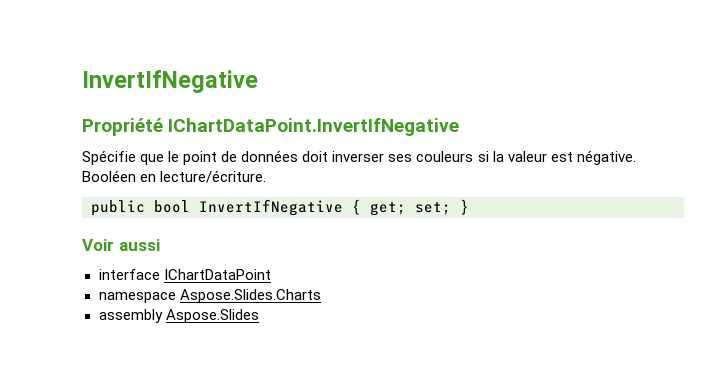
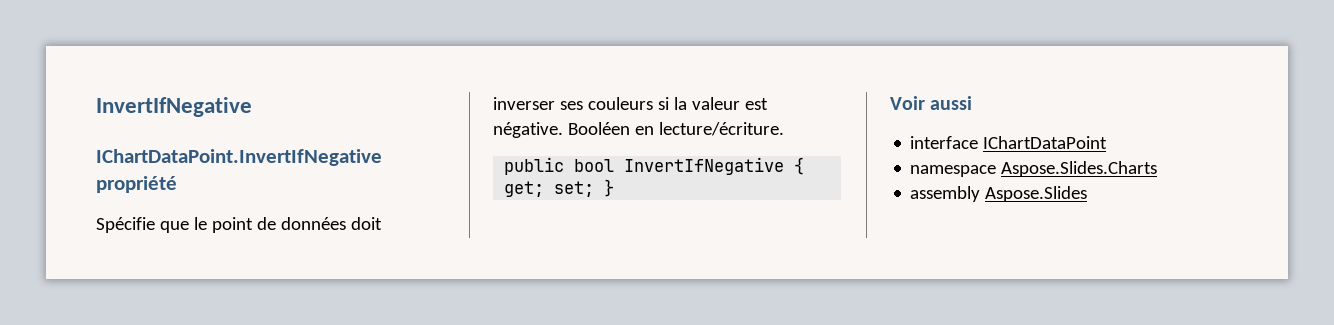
[82,118,163,136] Propriété -> (252, 107) none
(460, 127) none -> [96,176,177,193] propriété

